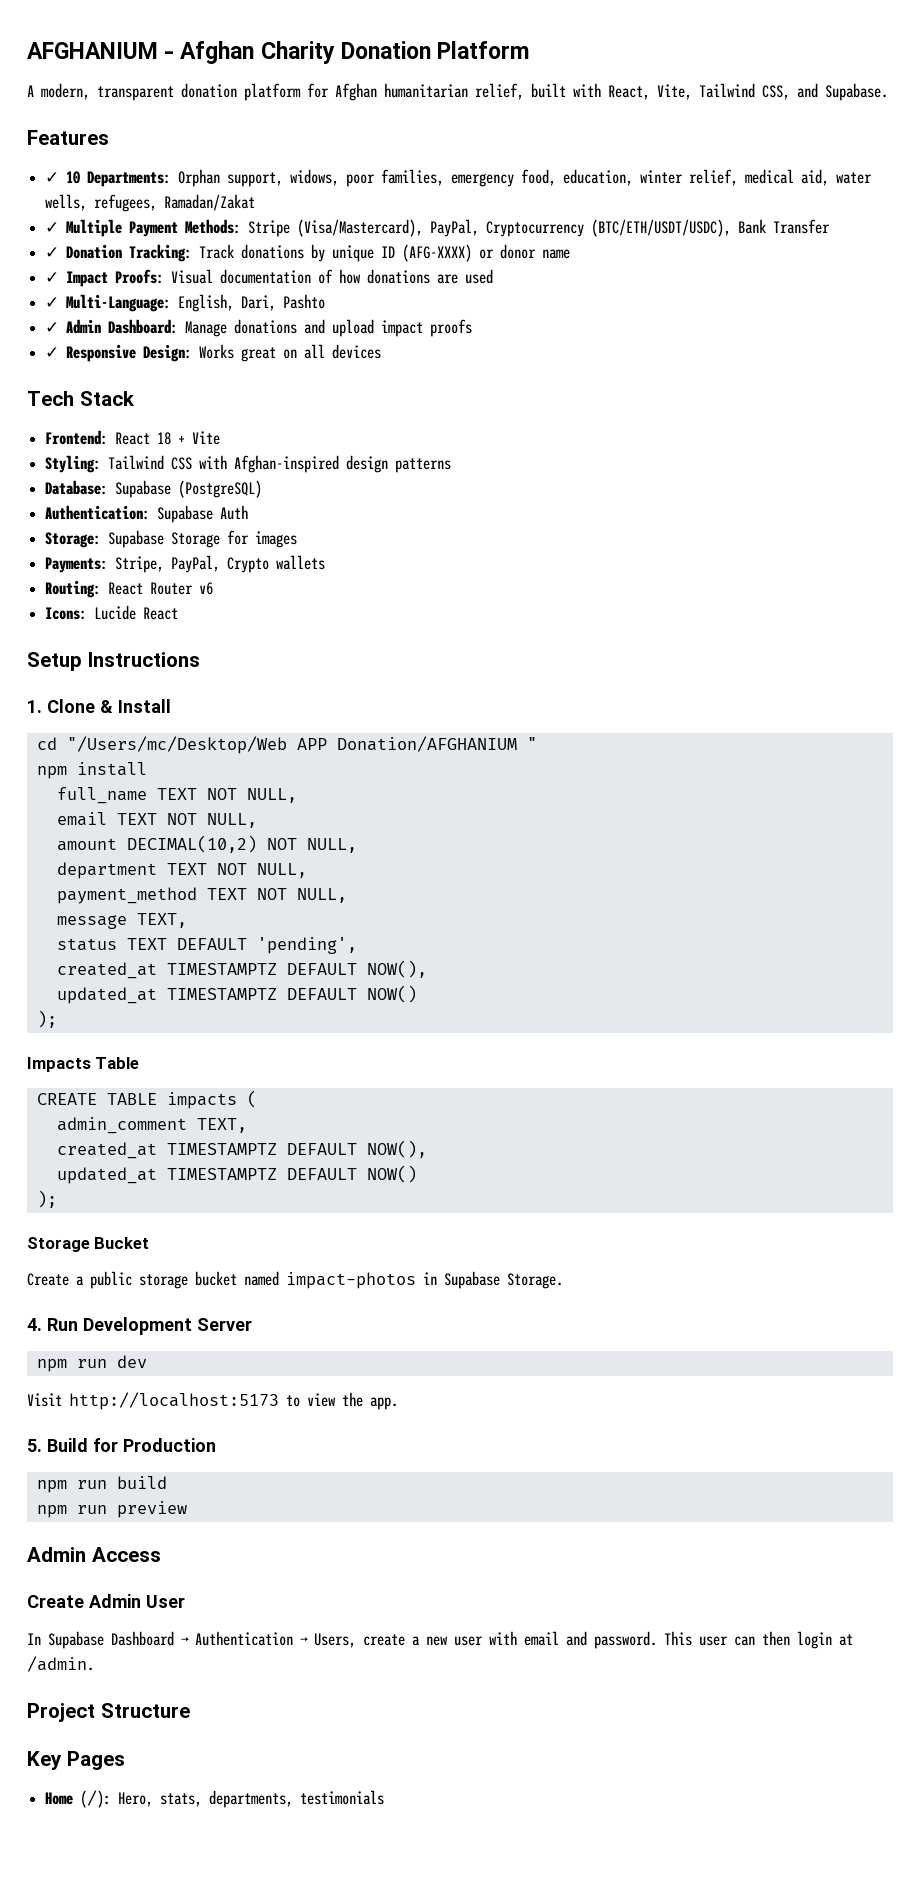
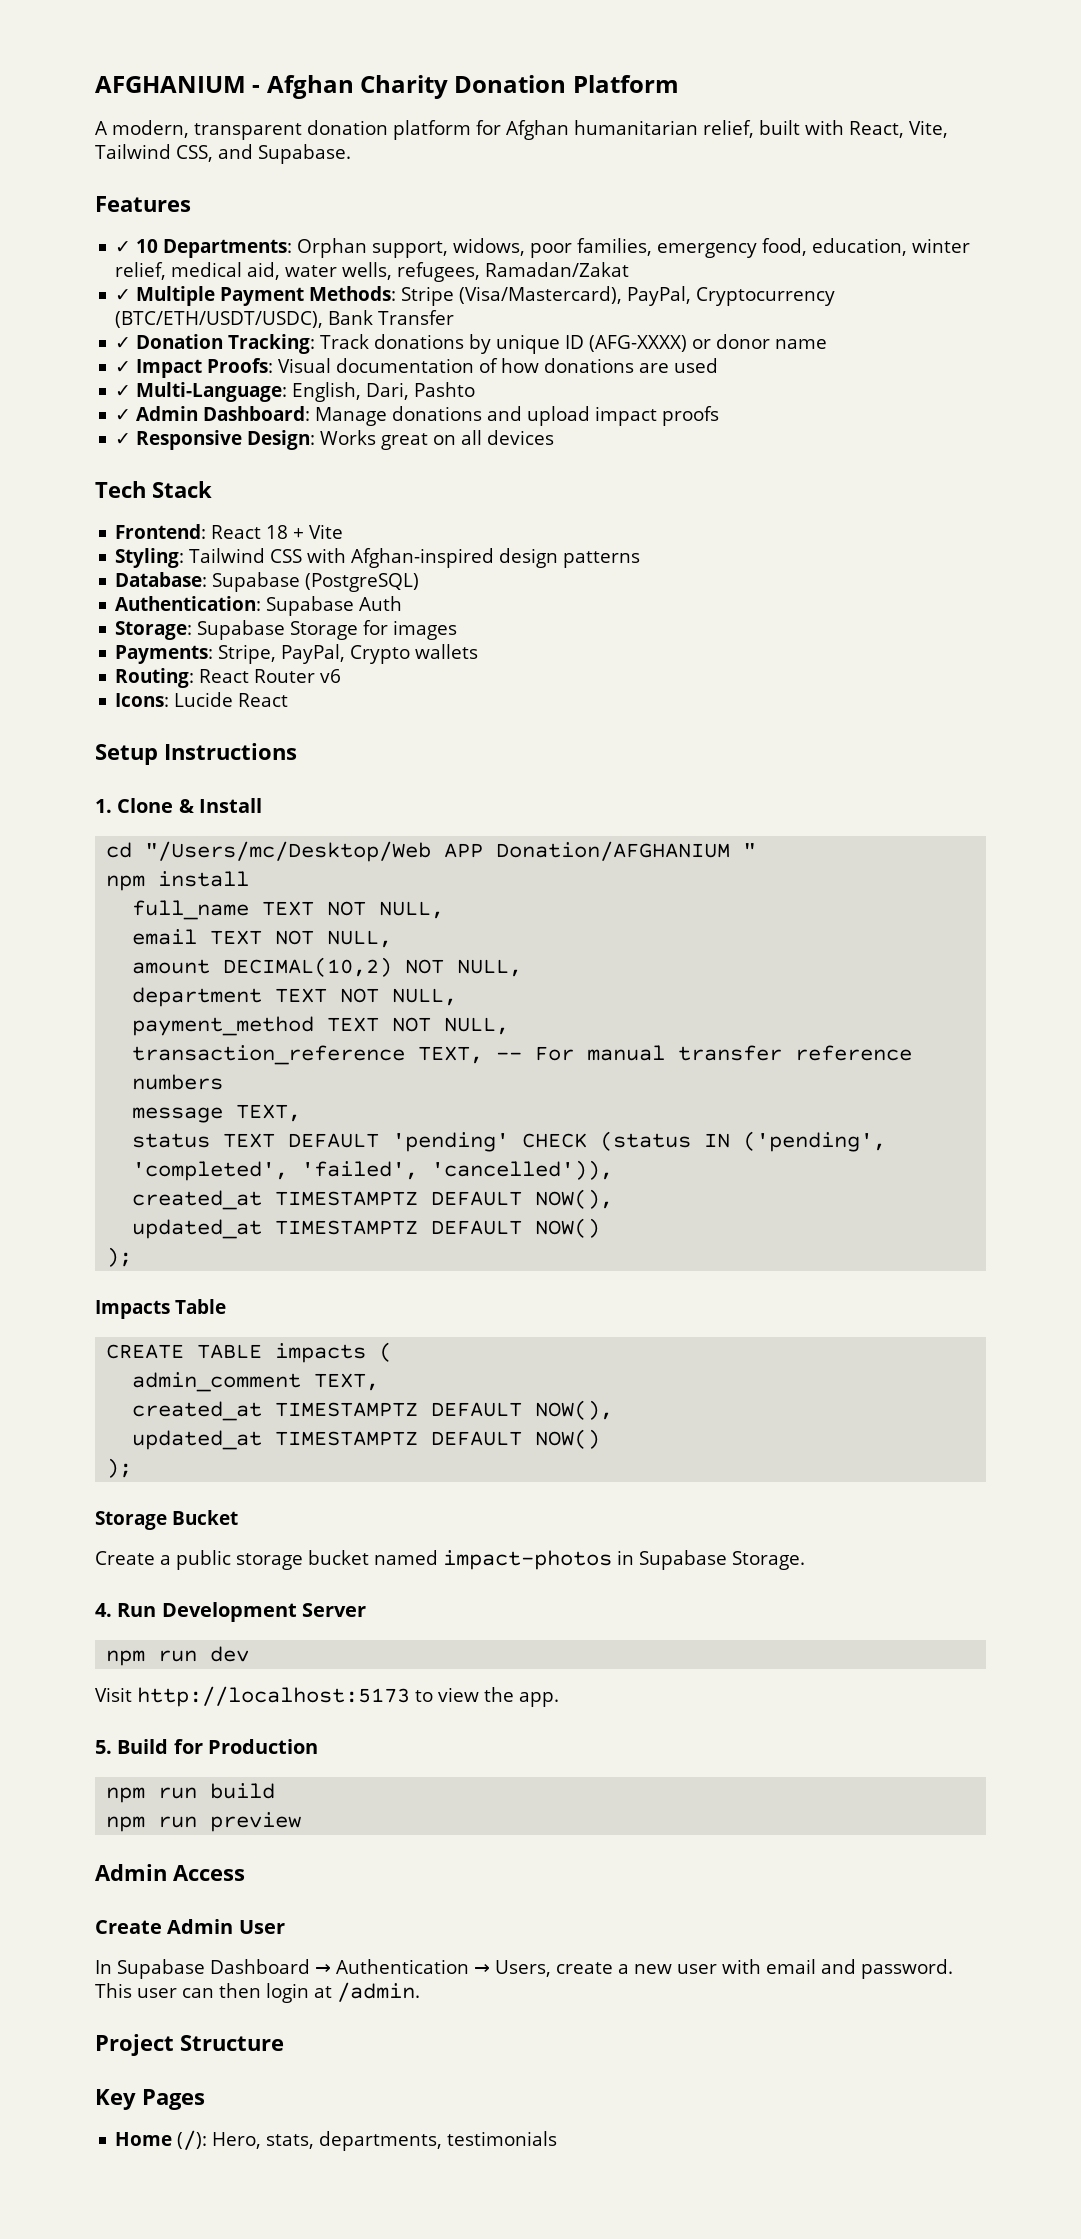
(347, 895) none -> [132,1045,913,1065] [132,1074,224,1090] // transaction_reference TEXT, -- For manual transfer reference numbers
[256,937,357,954] 'pending', -> [392,1131,887,1152] [132,1160,614,1181] 'pending' CHECK (status IN ('pending', 'completed', 'failed', 'cancelled')),

